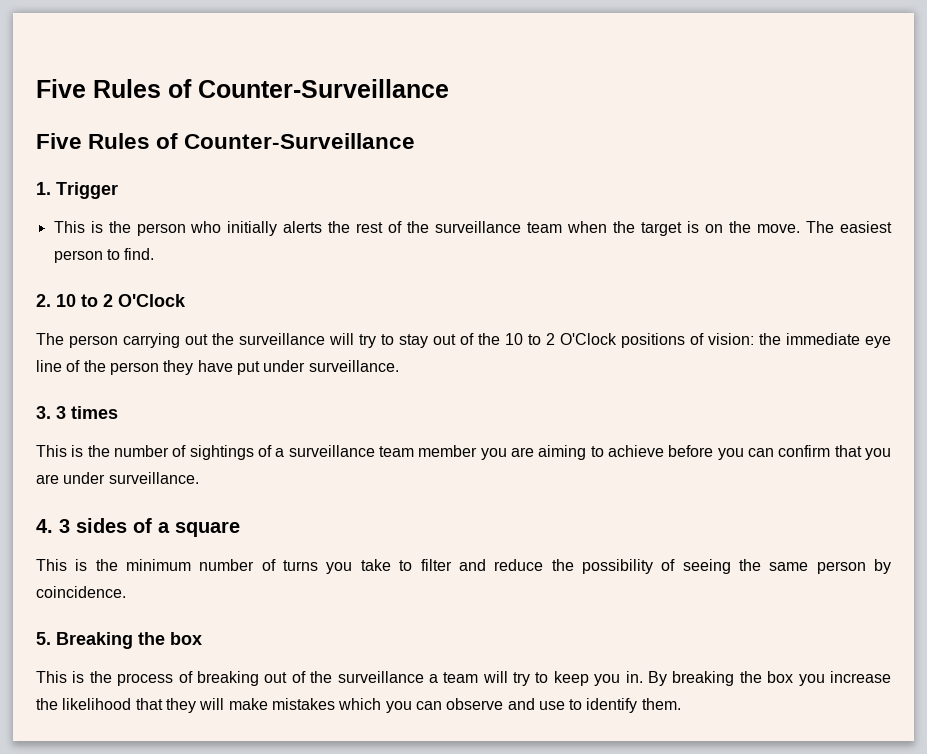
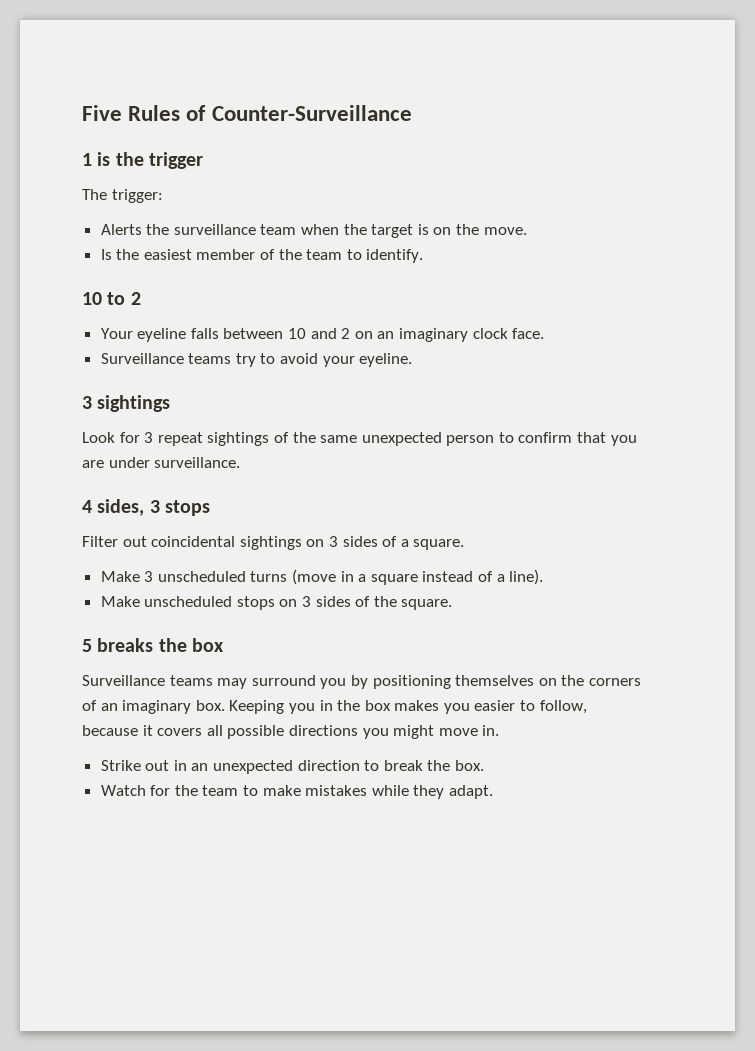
[36,79,449,98] [36,133,416,149] [36,182,118,199] [53,221,403,236] Five Rules of Counter-Surveillance // Five Rules of Counter-Surveillance // 1. Trigger // This is the person who initially alerts the rest of -> [82,105,412,121] [82,152,204,169] [82,189,163,203] [100,224,142,235] Five Rules of Counter-Surveillance // 1 is the trigger // The trigger: // Alerts
[806,221,892,233] [53,248,155,263] [36,294,186,307] [36,333,891,348] [36,360,399,375] [36,406,118,419] [36,445,775,460] The easiest person to find. // 2. 10 to 2 O'Clock // The person carrying out the surveillance will try to stay out of the 10 to 2 O'Clock positions of vision: the immediate eye line of the person they have put under surveillance. // 3. 3 times // This is the number of sightings of a surveillance team member you are aiming to achieve before you can -> [100,249,424,263] [82,292,141,305] [100,328,545,342] [100,353,413,367] [82,395,171,412] [82,432,514,446] // Is the easiest member of the team to identify. // 10 to 2 // Your eyeline falls between 10 and 2 on an imaginary clock face. // Surveillance teams try to avoid your eyeline. // 3 sightings // Look for 3 repeat sightings of the same unexpected person to
[36,518,240,537] [36,559,892,574] [36,586,126,598] [36,632,202,649] [36,671,892,686] [36,698,681,713] 4. 3 sides of a square // This is the minimum number of turns you take to filter and reduce the possibility of seeing the same person by coincidence. // 5. Breaking the box // This is the process of breaking out of the surveillance a team will try to keep you in. By breaking the box you increase the likelihood that they will make mistakes which you can observe and use to identify them. -> [82,499,211,516] [82,536,465,550] [100,569,544,585] [100,596,453,610] [82,638,225,652] [82,675,641,689] [82,700,587,714] [82,725,500,739] [100,760,485,774] [100,785,494,799] 4 sides, 3 stops // Filter out coincidental sightings on 3 sides of a square. // Make 3 unscheduled turns (move in a square instead of a line). // Make unscheduled stops on 3 sides of the square. // 5 breaks the box // Surveillance teams may surround you by positioning themselves on the corners of an imaginary box. Keeping you in the box makes you easier to follow, because it covers all possible directions you might move in. // Strike out in an unexpected direction to break the box. // Watch for the team to make mistakes while they adapt.

